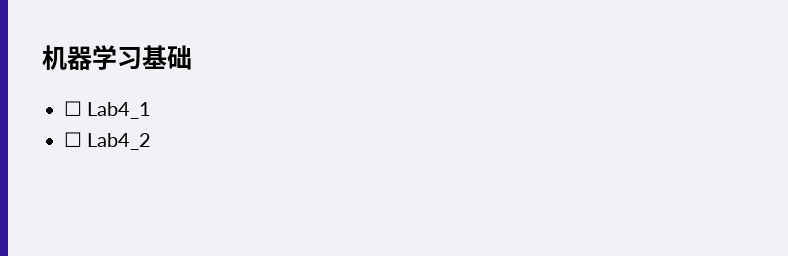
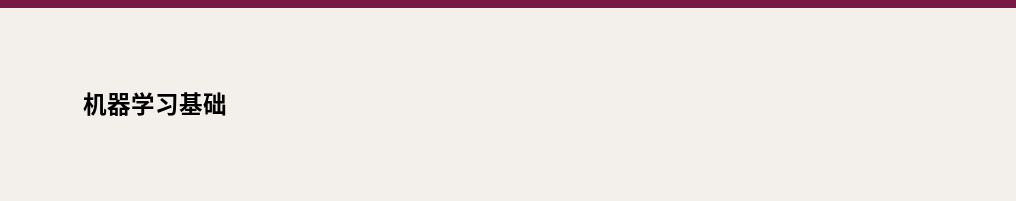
[64,101,152,119] [64,132,152,150] // ☐ Lab4_1 // ☐ Lab4_2 -> (227, 104) none

